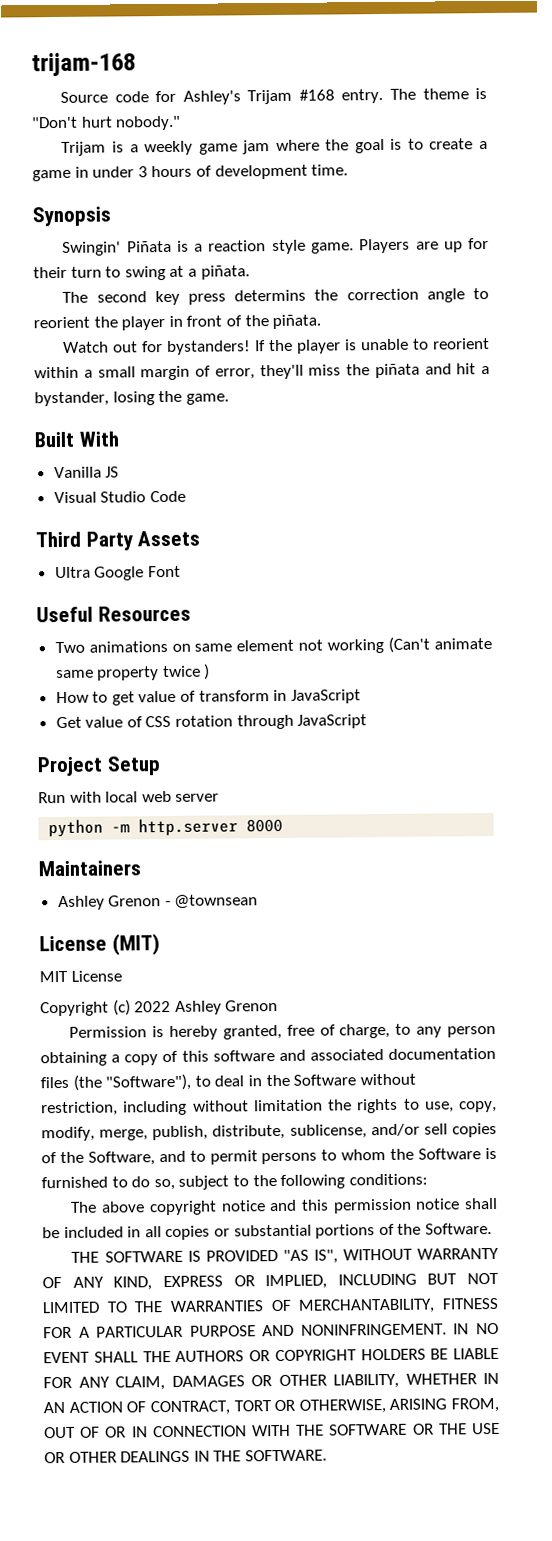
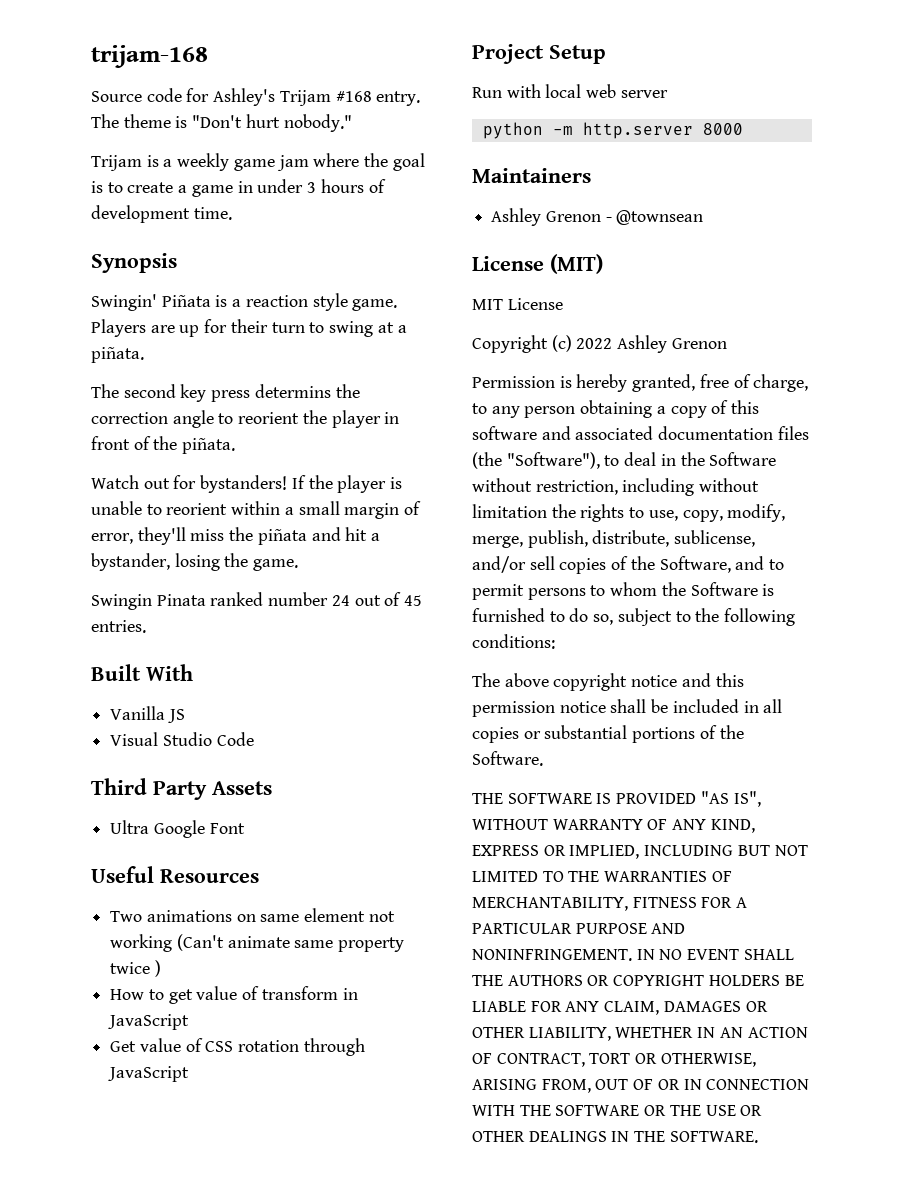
(229, 399) none -> [91,592,423,610] [91,620,146,633] // Swingin Pinata ranked number 24 out of 45 entries.

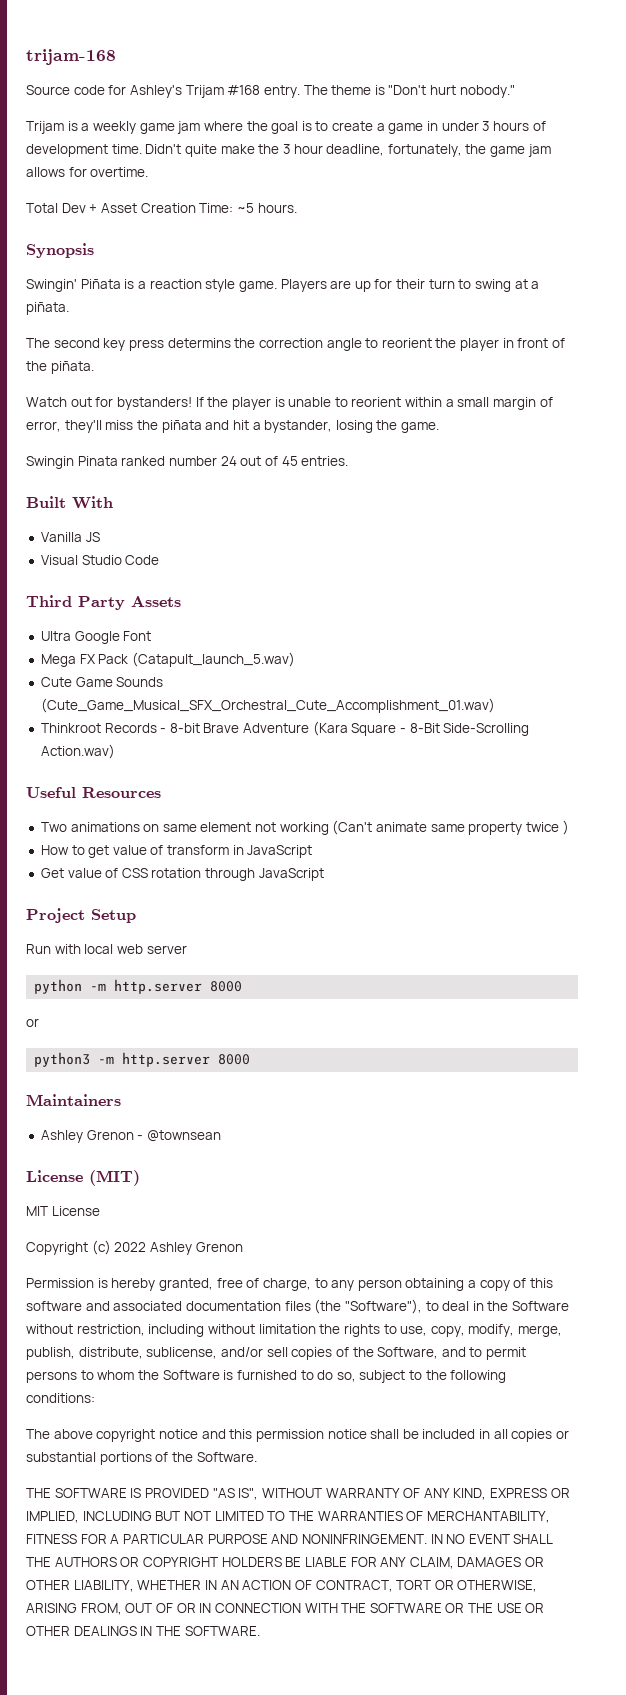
(232, 213) none -> [145,144,551,157] [26,167,149,177] [26,203,297,213] Didn't quite make the 3 hour deadline, fortunately, the game jam allows for overtime. // Total Dev + Asset Creation Time: ~5 hours.
(245, 828) none -> [40,652,295,667] [40,677,164,687] [40,698,495,713] [40,721,530,736] [40,744,115,759] // Mega FX Pack (Catapult_launch_5.wav) // Cute Game Sounds (Cute_Game_Musical_SFX_Orchestral_Cute_Accomplishment_01.wav) // Thinkroot Records - 8-bit Brave Adventure (Kara Square - 8-Bit Side-Scrolling Action.wav)
(743, 129) none -> [26,1018,39,1027] [34,1052,251,1067] // or // python3 -m http.server 8000

